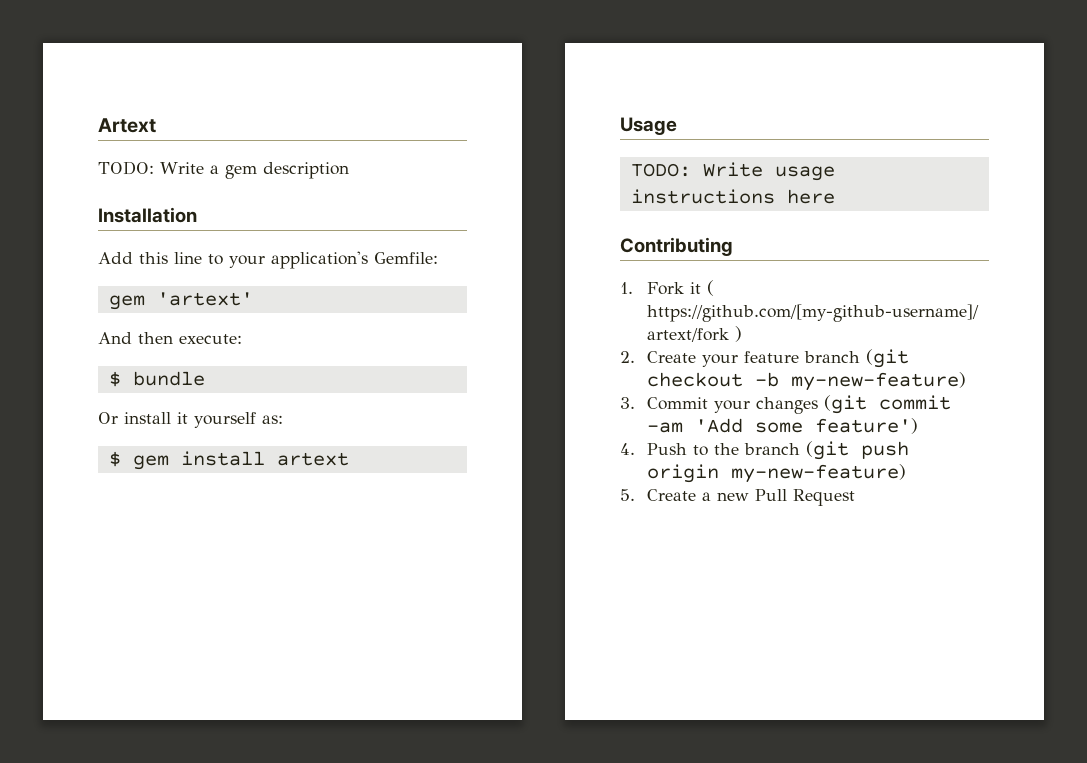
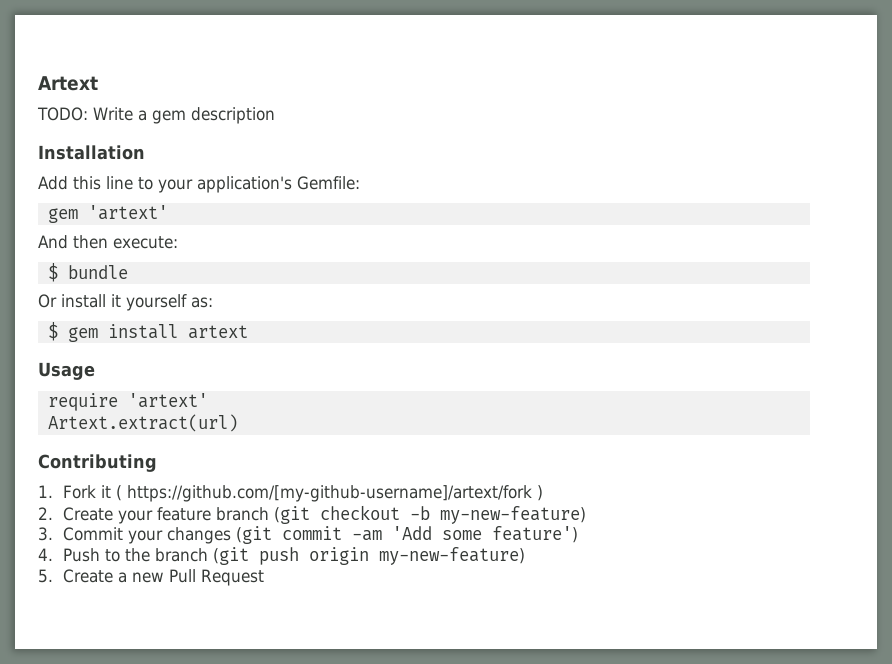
[630,162,835,181] [630,189,835,204] TODO: Write usage instructions here -> [47,393,208,411] [47,414,238,432] require 'artext' // Artext.extract(url)

